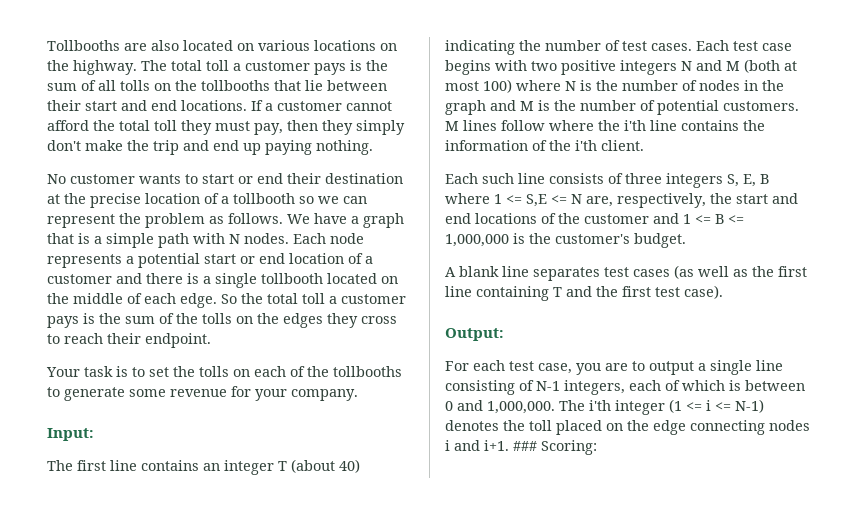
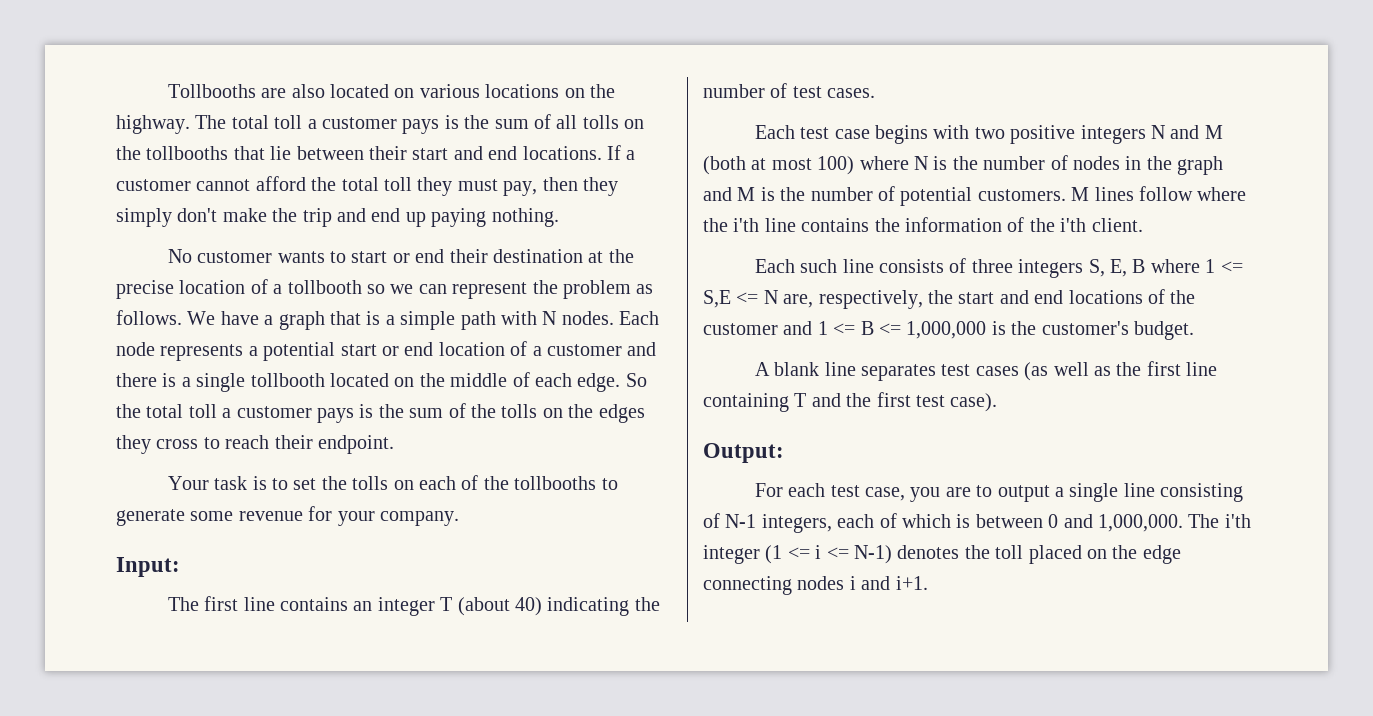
(692, 47) none -> (876, 93) //
[513,440,597,455] ### Scoring: -> (928, 583) none

